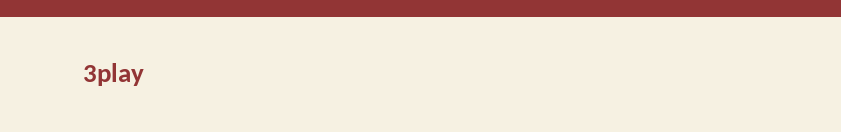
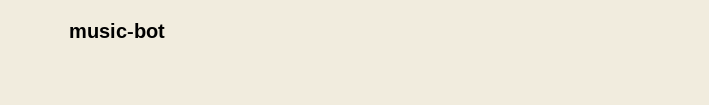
[83,63,144,86] 3play -> [69,23,165,38] music-bot

